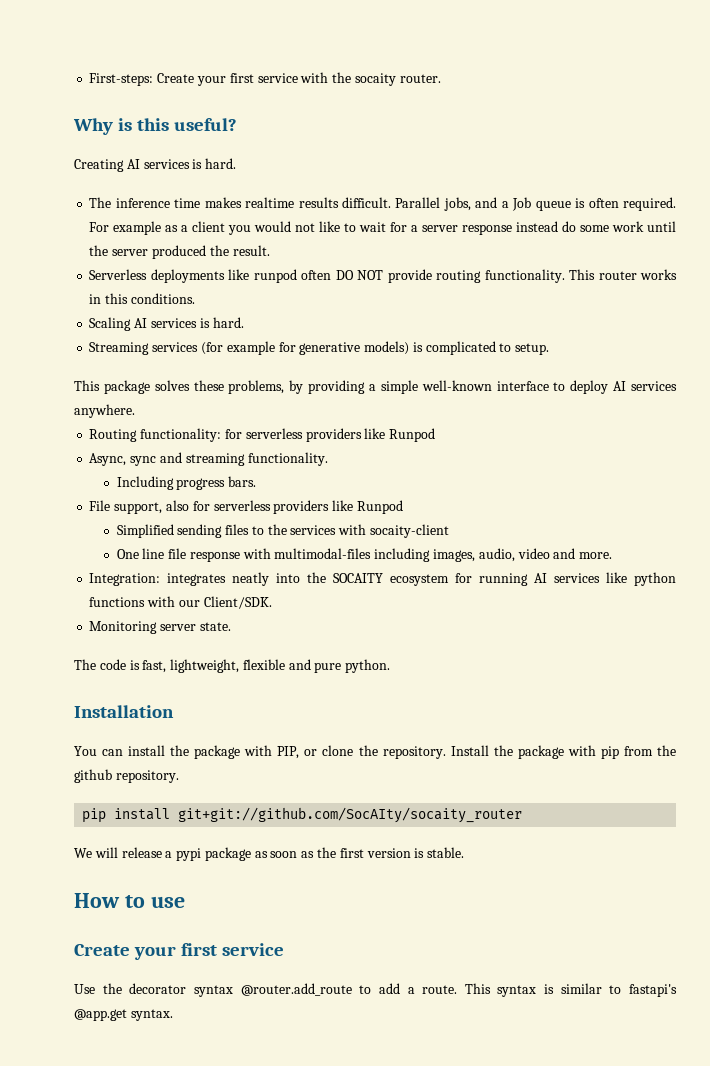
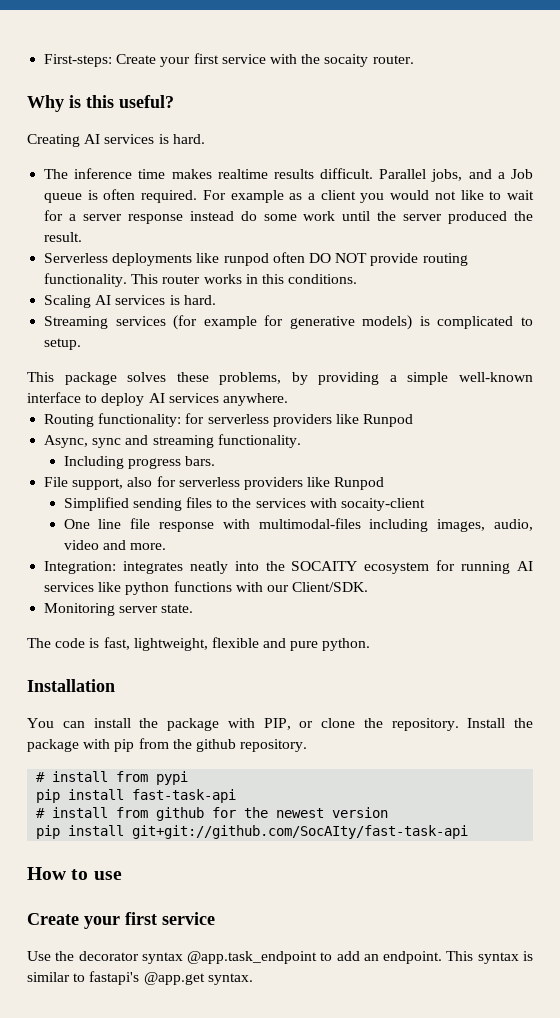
[82,807,523,823] [74,847,465,861] pip install git+git://github.com/SocAIty/socaity_router // We will release a pypi package as soon as the first version is stable. -> [36,771,189,785] [36,789,237,803] [36,807,389,821] [36,825,469,839] # install from pypi // pip install fast-task-api // # install from github for the newest version // pip install git+git://github.com/SocAIty/fast-task-api
[240,983,352,996] @router.add_route -> [187,951,318,964] @app.task_endpoint
[407,985,458,994] a route. -> [363,951,443,964] an endpoint.

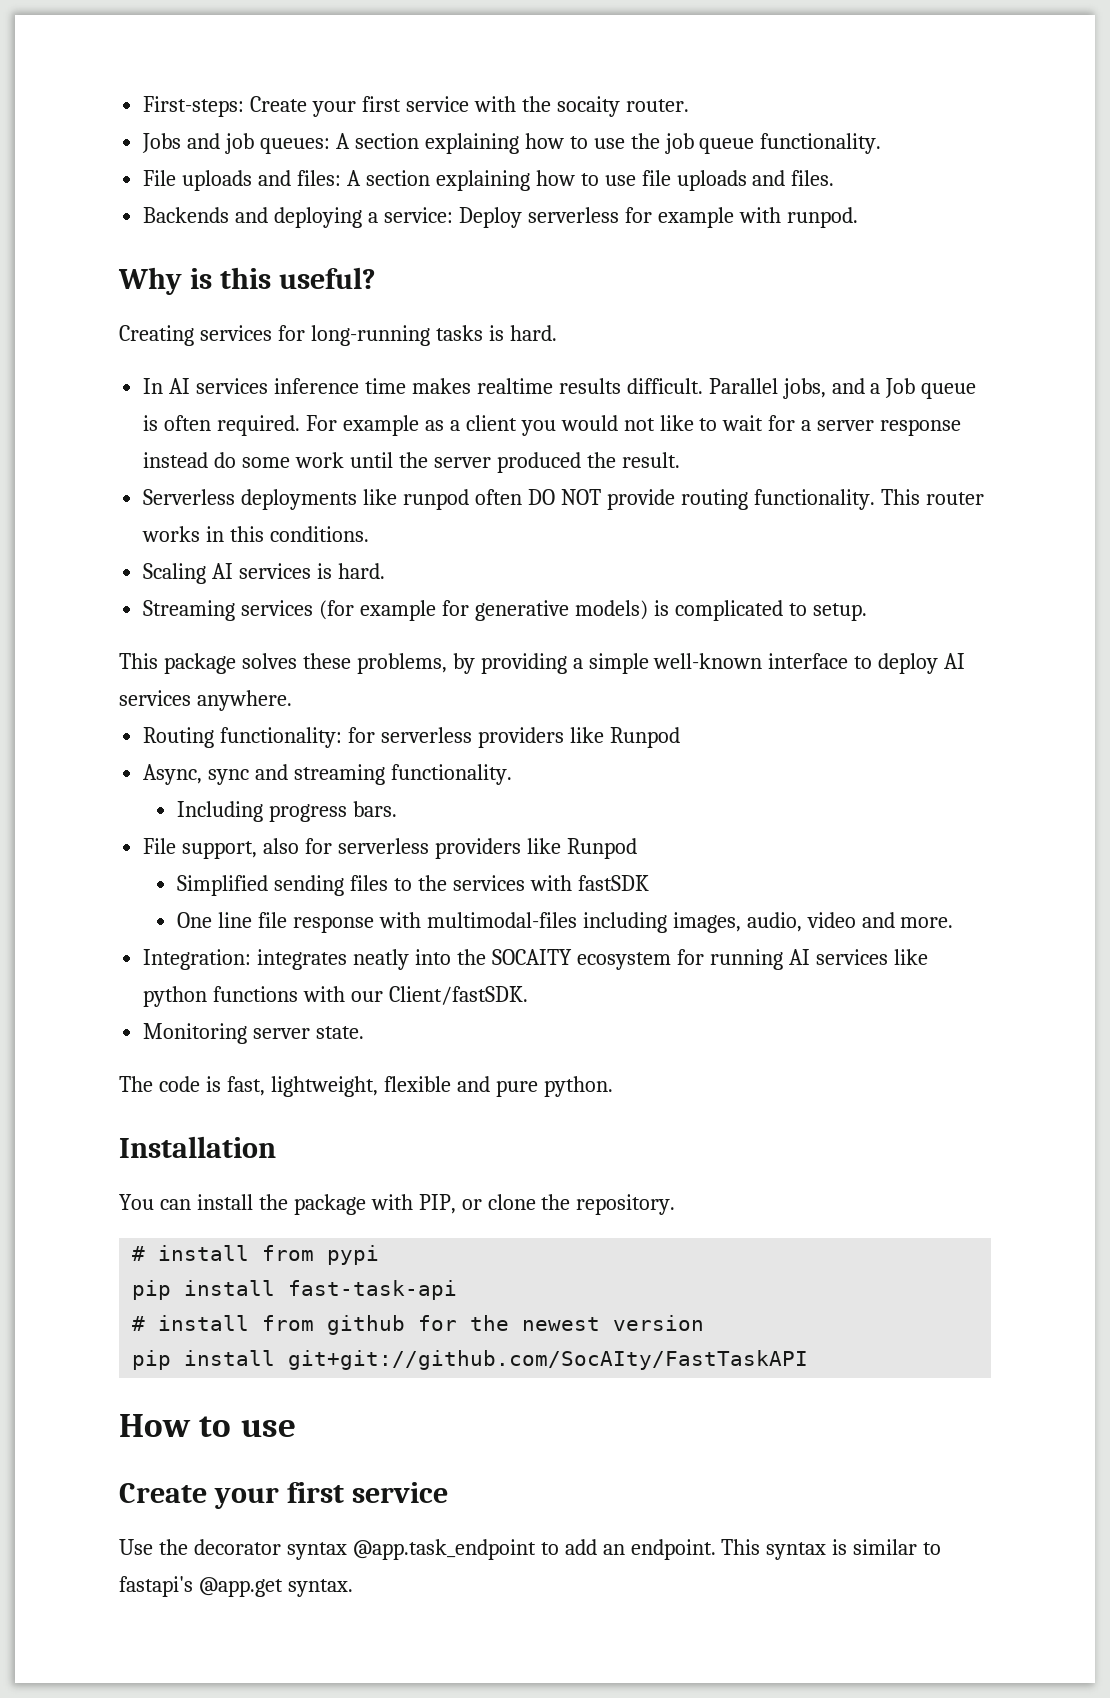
(414, 59) none -> [142,133,882,154] [143,170,835,191] [143,207,858,228] // Jobs and job queues: A section explaining how to use the job queue functionality. // File uploads and files: A section explaining how to use file uploads and files. // Backends and deploying a service: Deploy serverless for example with runpod.
[84,134,205,144] [44,169,69,179] AI services is hard. // The -> [199,325,557,346] [143,378,269,394] services for long-running tasks is hard. // In AI services
[340,498,425,511] socaity-client -> [577,875,649,891] fastSDK
[292,582,369,592] Client/SDK. -> [388,986,528,1005] Client/fastSDK.
[467,718,533,728] [27,738,308,752] Install the package with pip from the github repository. -> (676, 1204) none
[132,825,469,839] git+git://github.com/SocAIty/fast-task-api -> [288,1350,809,1370] git+git://github.com/SocAIty/FastTaskAPI

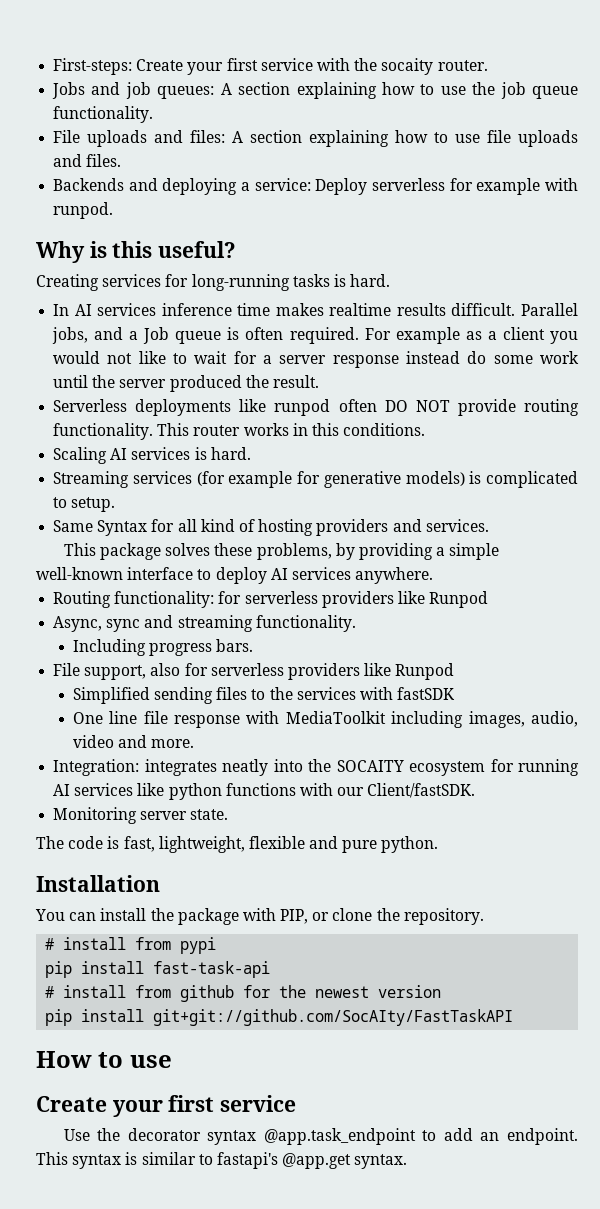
(867, 612) none -> [53,519,489,536] // Same Syntax for all kind of hosting providers and services.
[426,912,577,928] multimodal-files -> [285,711,386,724] MediaToolkit

